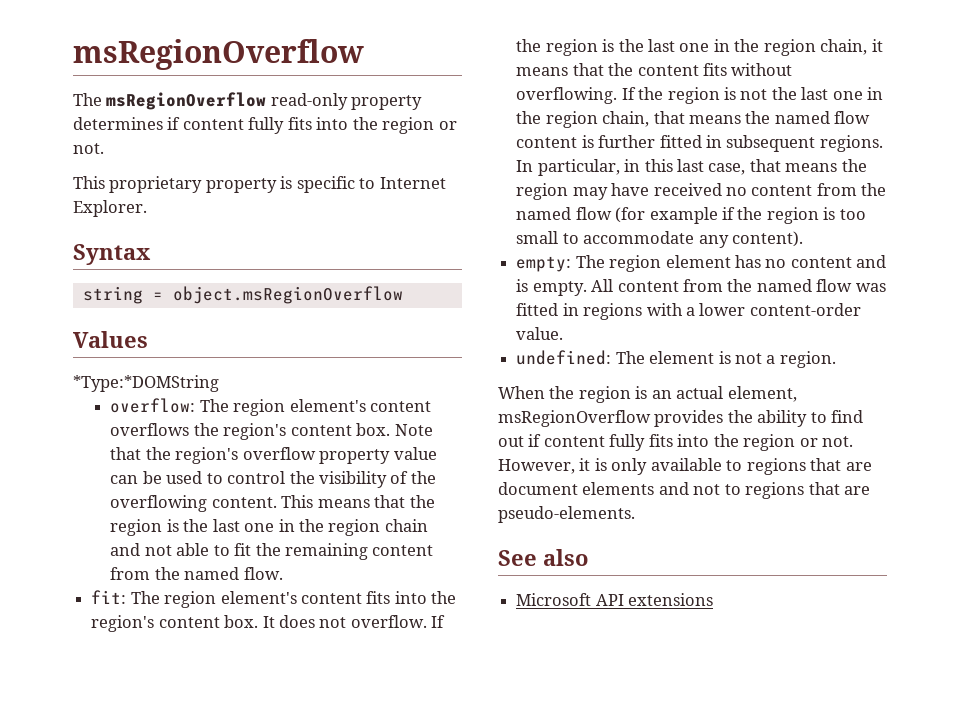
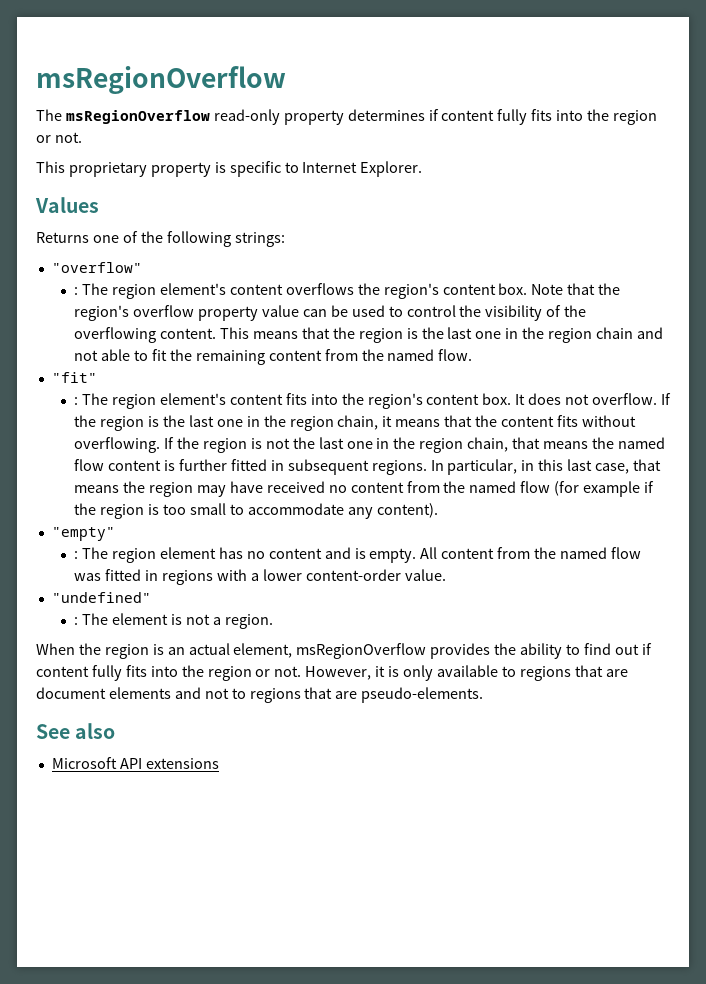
[73,244,151,265] [82,286,403,304] [73,331,148,348] [73,375,219,392] [110,398,196,413] Syntax // string = object.msRegionOverflow // Values // *Type:*DOMString // overflow: -> [35,197,99,213] [36,231,285,247] [51,262,142,273] [74,287,79,295] Values // Returns one of the following strings: // "overflow" // :
[91,590,127,604] fit: -> [51,372,97,383] [74,397,79,405] "fit" // :
[516,256,572,272] empty: -> [51,527,115,541] [74,551,79,559] "empty" // :
[516,350,612,365] undefined: -> [51,592,151,603] [74,617,79,625] "undefined" // :

